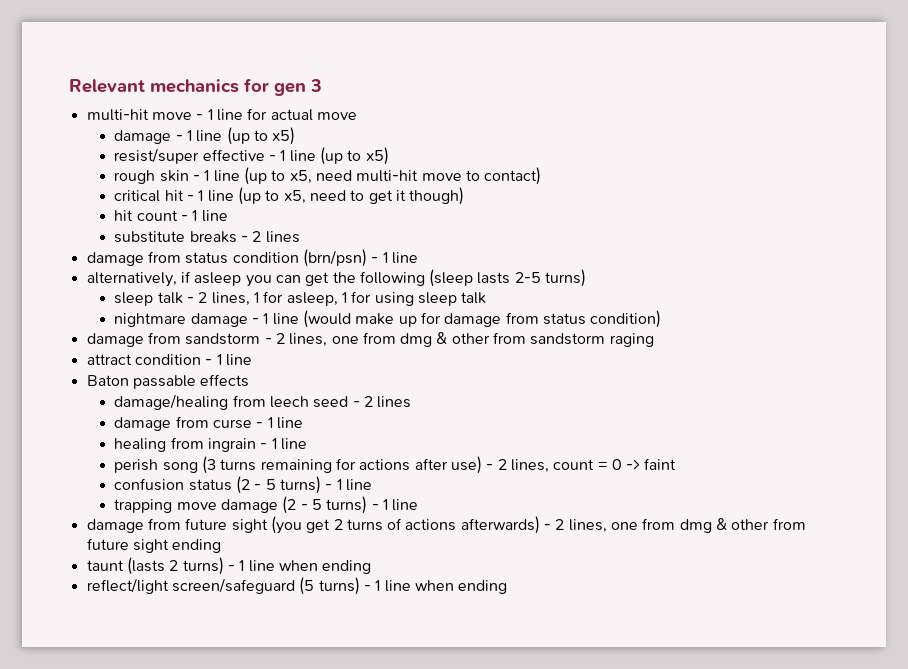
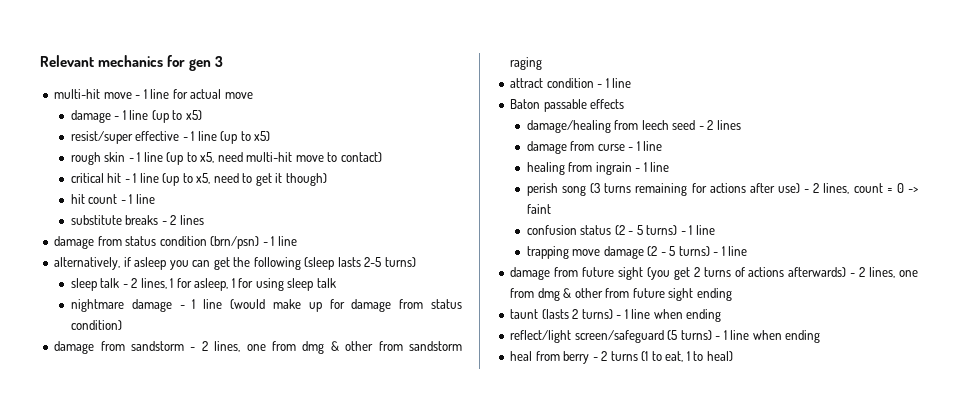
(508, 587) none -> [510,351,733,364] // heal from berry - 2 turns (1 to eat, 1 to heal)

